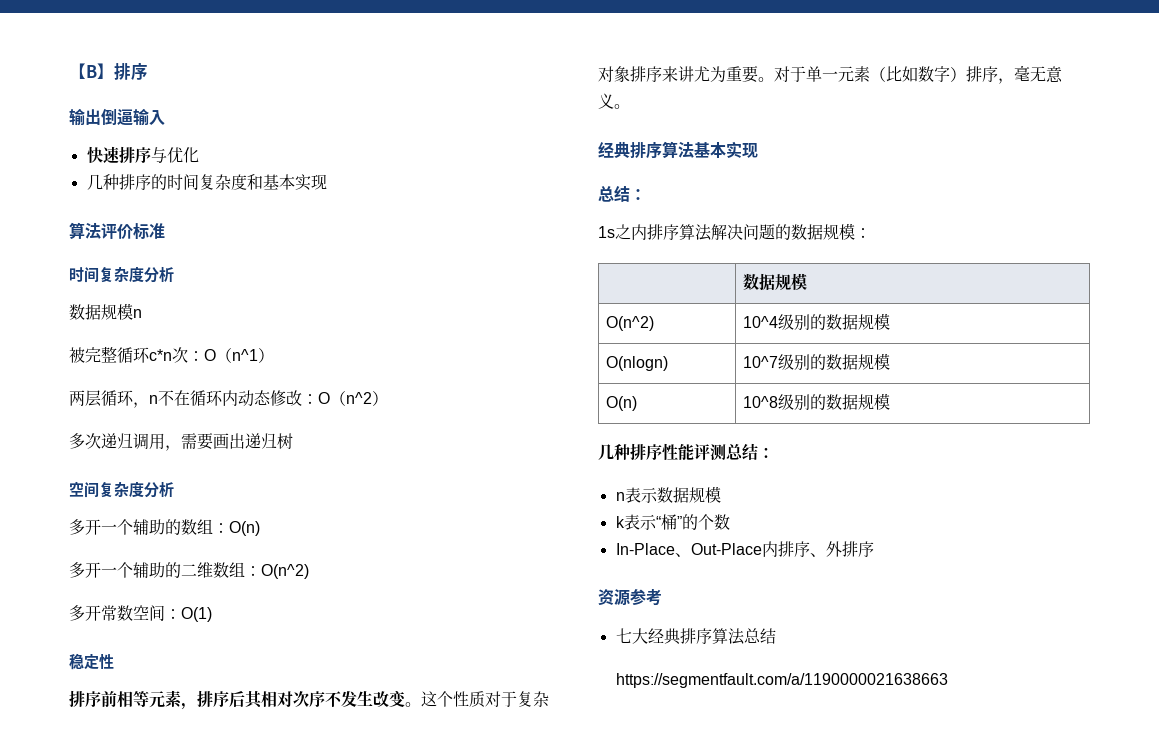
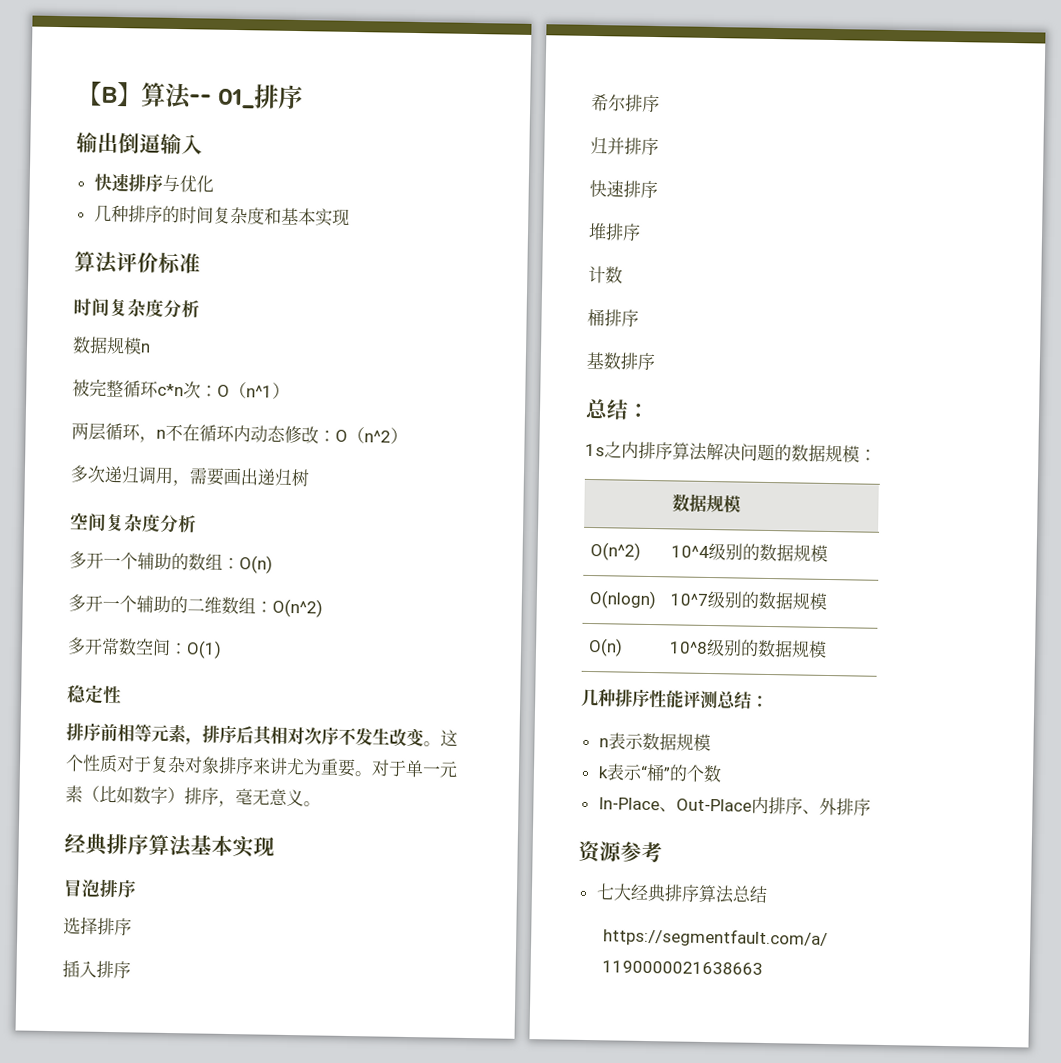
(114, 71) none -> [141,82,255,110] 算法-- 01_
(758, 150) none -> [63,878,137,898] [63,916,132,936] [62,960,131,979] [591,93,660,113] [590,136,659,156] [589,179,658,199] [588,222,641,241] [588,265,623,284] [587,308,639,327] [586,351,656,371] // 冒泡排序 // 选择排序 // 插入排序 // 希尔排序 // 归并排序 // 快速排序 // 堆排序 // 计数 // 桶排序 // 基数排序

